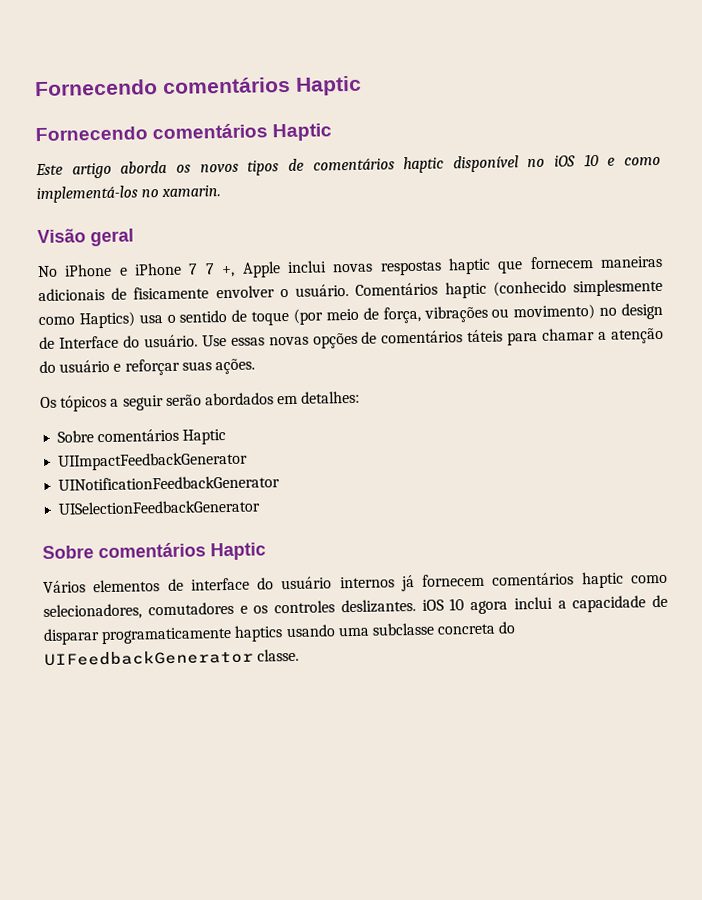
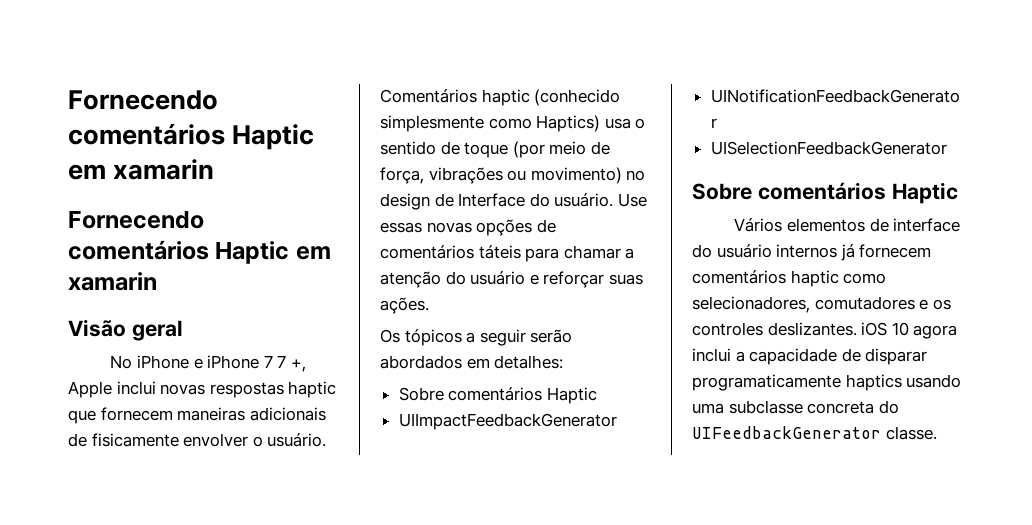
[34,75,362,97] [35,123,333,142] [35,153,661,179] [36,185,222,204] Fornecendo comentários Haptic // Fornecendo comentários Haptic // Este artigo aborda os novos tipos de comentários haptic disponível no iOS 10 e como implementá-los no xamarin. -> [68,90,218,110] [68,123,315,150] [68,159,215,180] [68,211,204,229] [68,240,331,264] [68,272,157,291] Fornecendo comentários Haptic em xamarin // Fornecendo comentários Haptic em xamarin

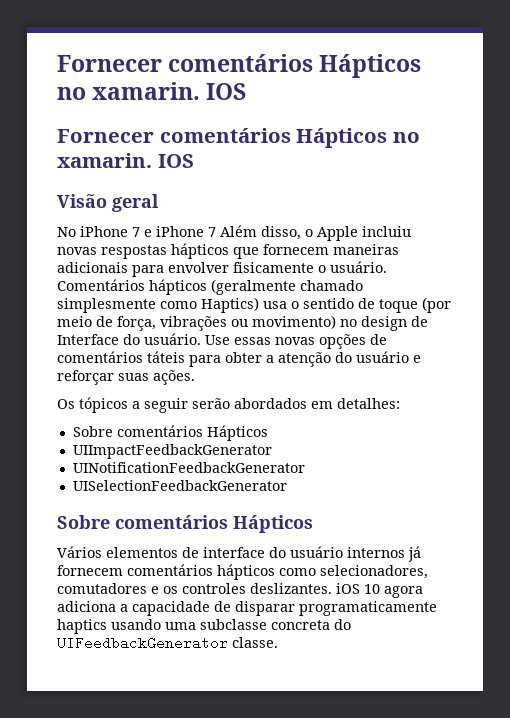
[68,90,218,110] [68,123,315,150] [68,159,215,180] [68,211,204,229] [68,240,331,264] [68,272,157,291] Fornecendo comentários Haptic em xamarin // Fornecendo comentários Haptic em xamarin -> [57,54,422,78] [57,82,247,100] [57,128,420,148] [57,153,194,168] Fornecer comentários Hápticos no xamarin. IOS // Fornecer comentários Hápticos no xamarin. IOS
(190, 362) none -> [132,227,140,237] 7
[277,355,307,372] [68,381,156,398] 7 +, Apple inclui -> [220,225,411,241] Além disso, o Apple incluiu
[288,381,337,398] haptic -> [171,243,229,259] hápticos
[68,433,327,447] [380,89,621,106] de fisicamente envolver o usuário. Comentários haptic (conhecido -> [132,261,387,277] [57,279,363,295] para envolver fisicamente o usuário. Comentários hápticos (geralmente chamado
[563,245,621,259] chamar -> [225,352,262,363] obter
[546,387,597,404] Haptic -> [206,425,268,441] Hápticos
[891,182,958,204] Haptic -> [233,515,313,533] Hápticos
[790,270,839,287] haptic -> [217,564,275,580] hápticos
[692,348,731,362] inclui -> [57,601,116,612] adiciona

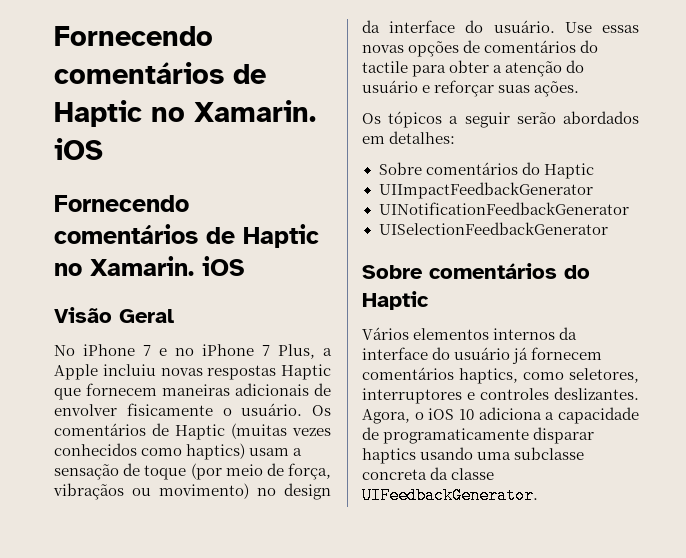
[57,54,422,78] [57,82,247,100] [57,128,420,148] [57,153,194,168] Fornecer comentários Hápticos no xamarin. IOS // Fornecer comentários Hápticos no xamarin. IOS -> [54,26,213,46] [54,62,266,84] [54,100,316,127] [54,138,103,160] [54,195,189,212] [54,224,319,248] [54,256,244,276] Fornecendo comentários de Haptic no Xamarin. iOS // Fornecendo comentários de Haptic no Xamarin. iOS
[112,194,159,212] geral -> [119,309,174,323] Geral
[156,225,313,240] iPhone 7 Além disso, o -> [175,344,332,359] no iPhone 7 Plus, a
[171,243,229,259] hápticos -> [281,364,331,380] Haptic
[132,265,164,277] para -> [314,383,331,396] de
[57,279,363,295] [57,297,354,313] Comentários hápticos (geralmente chamado simplesmente como Haptics) usa o sentido -> [312,405,331,416] [54,423,331,440] [54,443,303,460] [54,464,119,480] Os comentários de Haptic (muitas vezes conhecidos como haptics) usam a sensação
[160,316,227,331] vibrações -> [53,483,124,500] vibraçãos
[411,316,428,327] [57,334,119,345] de Interface -> [362,20,456,33] da interface
[147,351,185,363] táteis -> [580,40,599,53] [362,61,408,73] do tactile
[206,425,268,441] Hápticos -> [521,162,594,179] do Haptic
[233,515,313,533] Hápticos -> [564,265,590,279] [362,291,429,310] do Haptic
[182,547,199,558] de -> [493,327,578,340] internos da
[347,547,405,558] internos -> (511, 353) none
[217,564,428,580] [57,583,332,594] hápticos como selecionadores, comutadores e os controles deslizantes. -> [459,368,639,384] [362,387,639,404] [362,409,424,424] haptics, como seletores, interruptores e controles deslizantes. Agora, o
[384,586,423,598] agora -> (474, 414) none
[235,601,437,616] disparar programaticamente -> [383,427,595,444] programaticamente disparar
[334,619,351,630] [57,636,278,650] do UIFeedbackGenerator classe. -> [430,467,495,480] [362,487,538,504] da classe UIFeedbackGenerator.

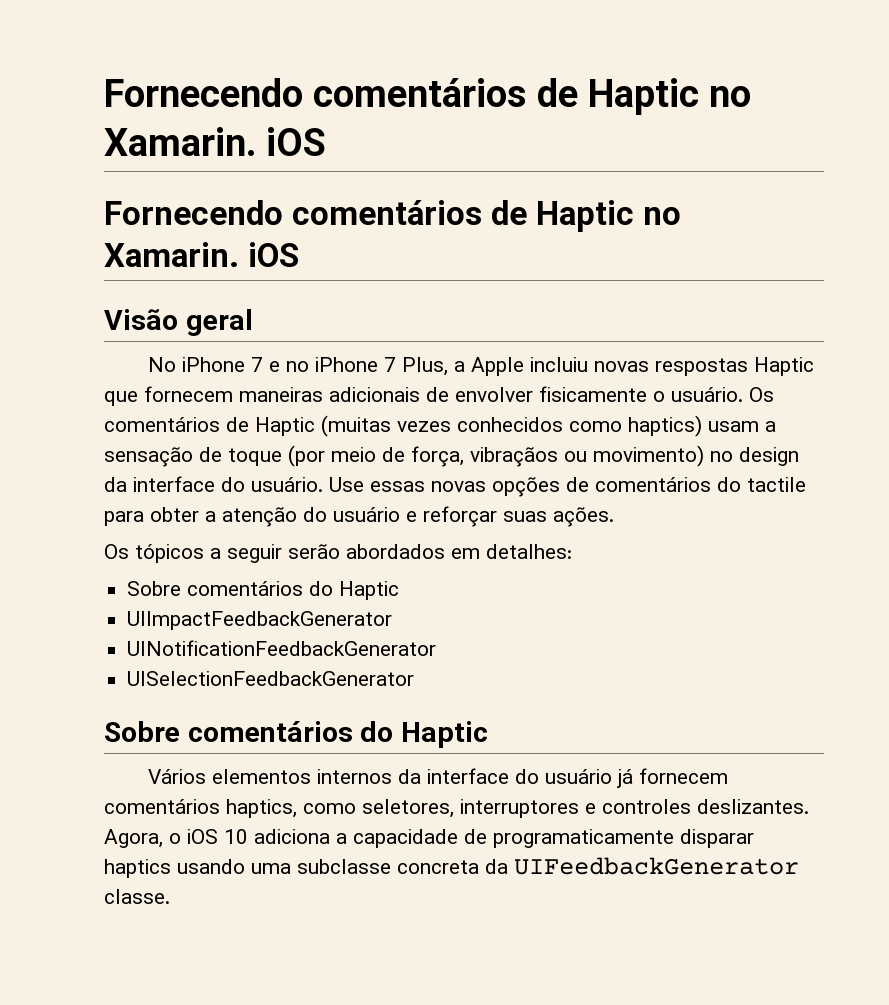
[119,309,174,323] Geral -> [185,309,253,336] geral
[451,468,495,480] [362,487,538,504] classe UIFeedbackGenerator. -> [514,857,799,875] [104,889,170,904] UIFeedbackGenerator classe.

